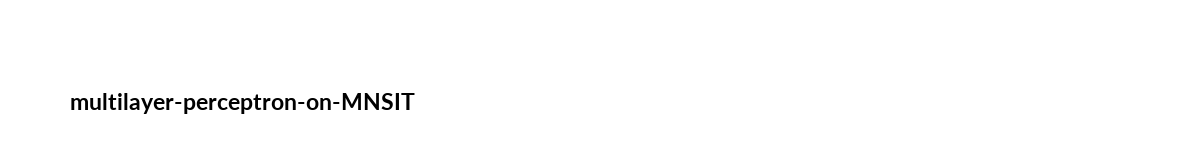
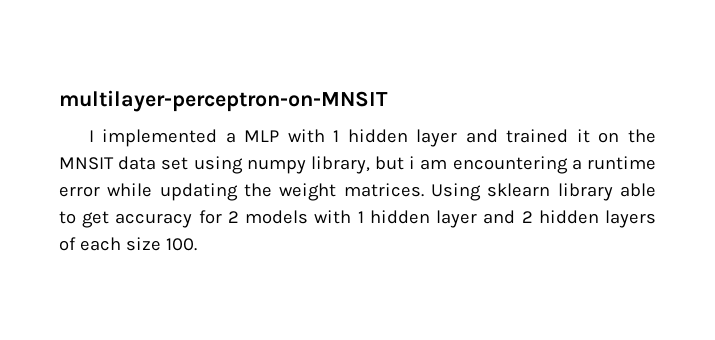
(415, 103) none -> [88,129,656,147] [59,156,656,174] [59,183,656,201] [59,210,656,228] [59,237,197,251] // I implemented a MLP with 1 hidden layer and trained it on the MNSIT data set using numpy library, but i am encountering a runtime error while updating the weight matrices. Using sklearn library able to get accuracy for 2 models with 1 hidden layer and 2 hidden layers of each size 100.

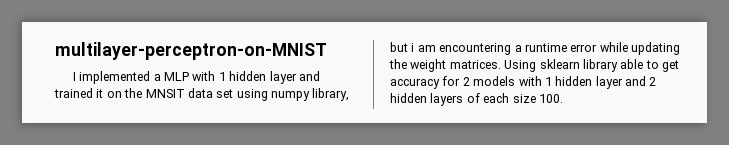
[59,90,388,112] multilayer-perceptron-on-MNSIT -> [55,42,327,60] multilayer-perceptron-on-MNIST

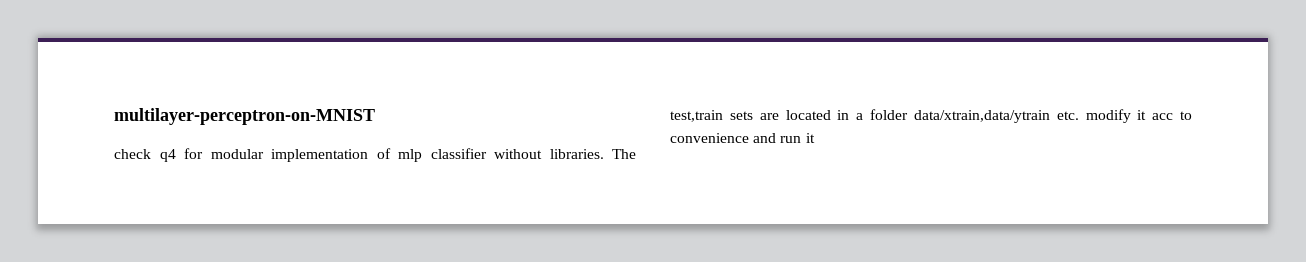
[72,71,320,84] [54,88,350,101] [390,42,680,55] [389,59,679,72] [390,76,657,89] [390,93,563,106] I implemented a MLP with 1 hidden layer and trained it on the MNSIT data set using numpy library, but i am encountering a runtime error while updating the weight matrices. Using sklearn library able to get accuracy for 2 models with 1 hidden layer and 2 hidden layers of each size 100. -> [114,148,636,162] [670,109,1192,123] [670,133,815,143] check q4 for modular implementation of mlp classifier without libraries. The test,train sets are located in a folder data/xtrain,data/ytrain etc. modify it acc to convenience and run it

